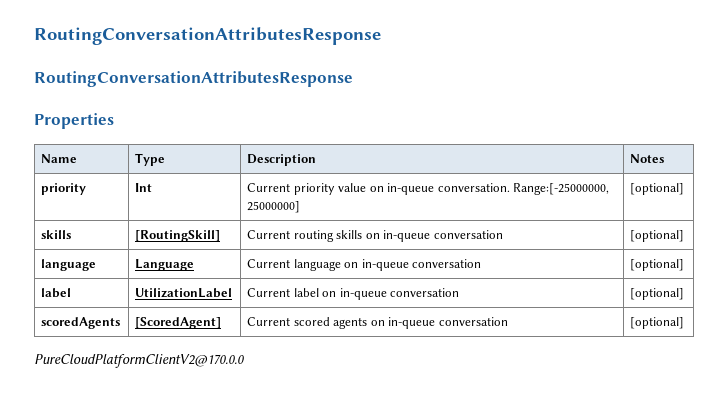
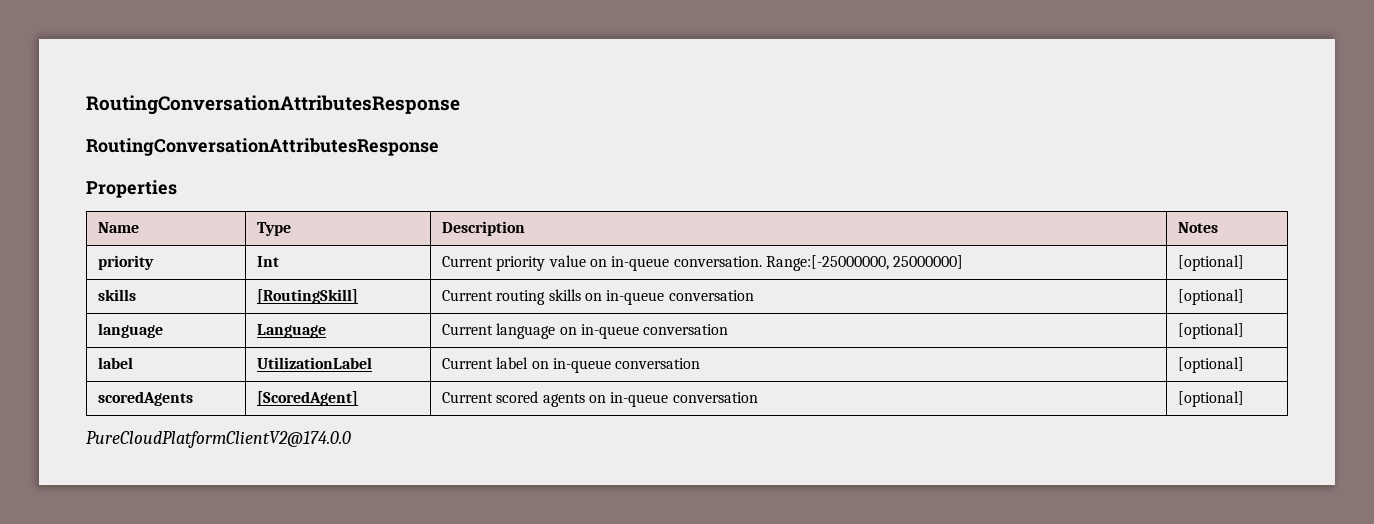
[34,354,244,368] PureCloudPlatformClientV2@170.0.0 -> [86,431,351,448] PureCloudPlatformClientV2@174.0.0

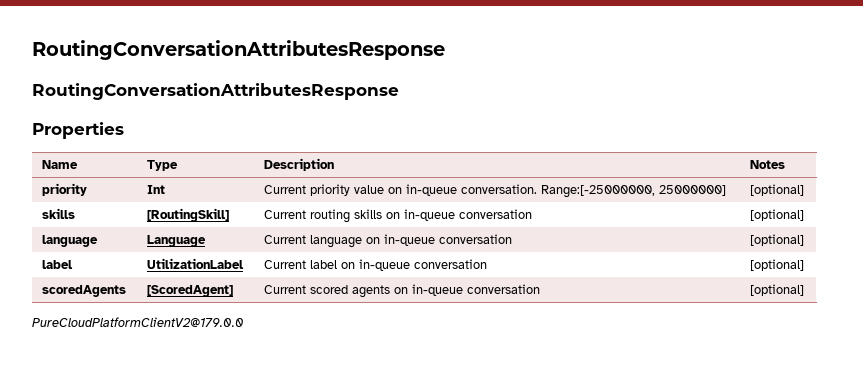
[86,431,351,448] PureCloudPlatformClientV2@174.0.0 -> [32,317,244,327] PureCloudPlatformClientV2@179.0.0

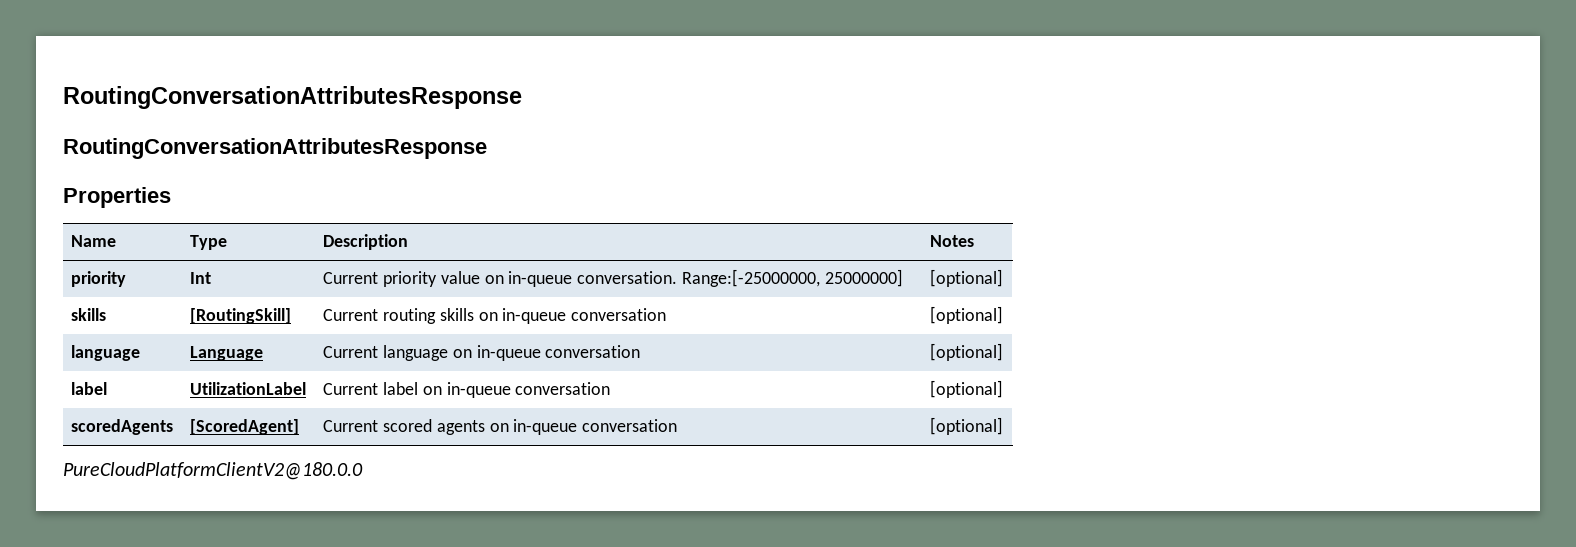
[32,317,244,327] PureCloudPlatformClientV2@179.0.0 -> [63,462,363,480] PureCloudPlatformClientV2@180.0.0

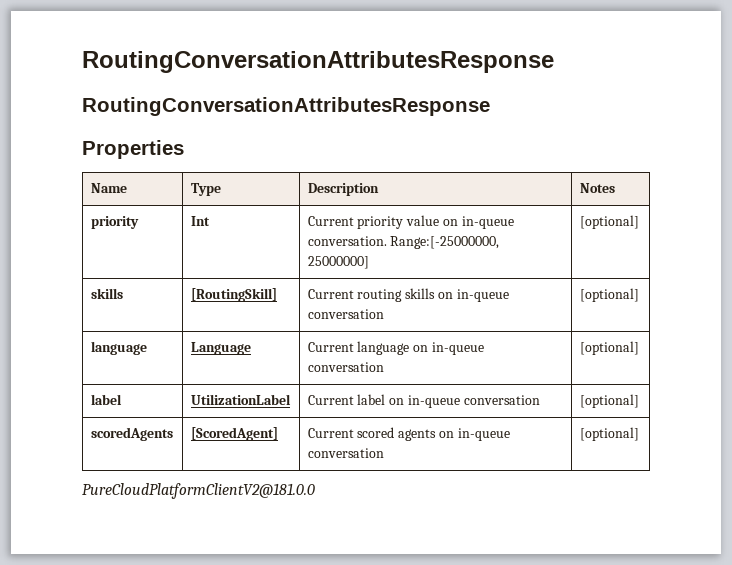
[63,462,363,480] PureCloudPlatformClientV2@180.0.0 -> [82,483,315,499] PureCloudPlatformClientV2@181.0.0

